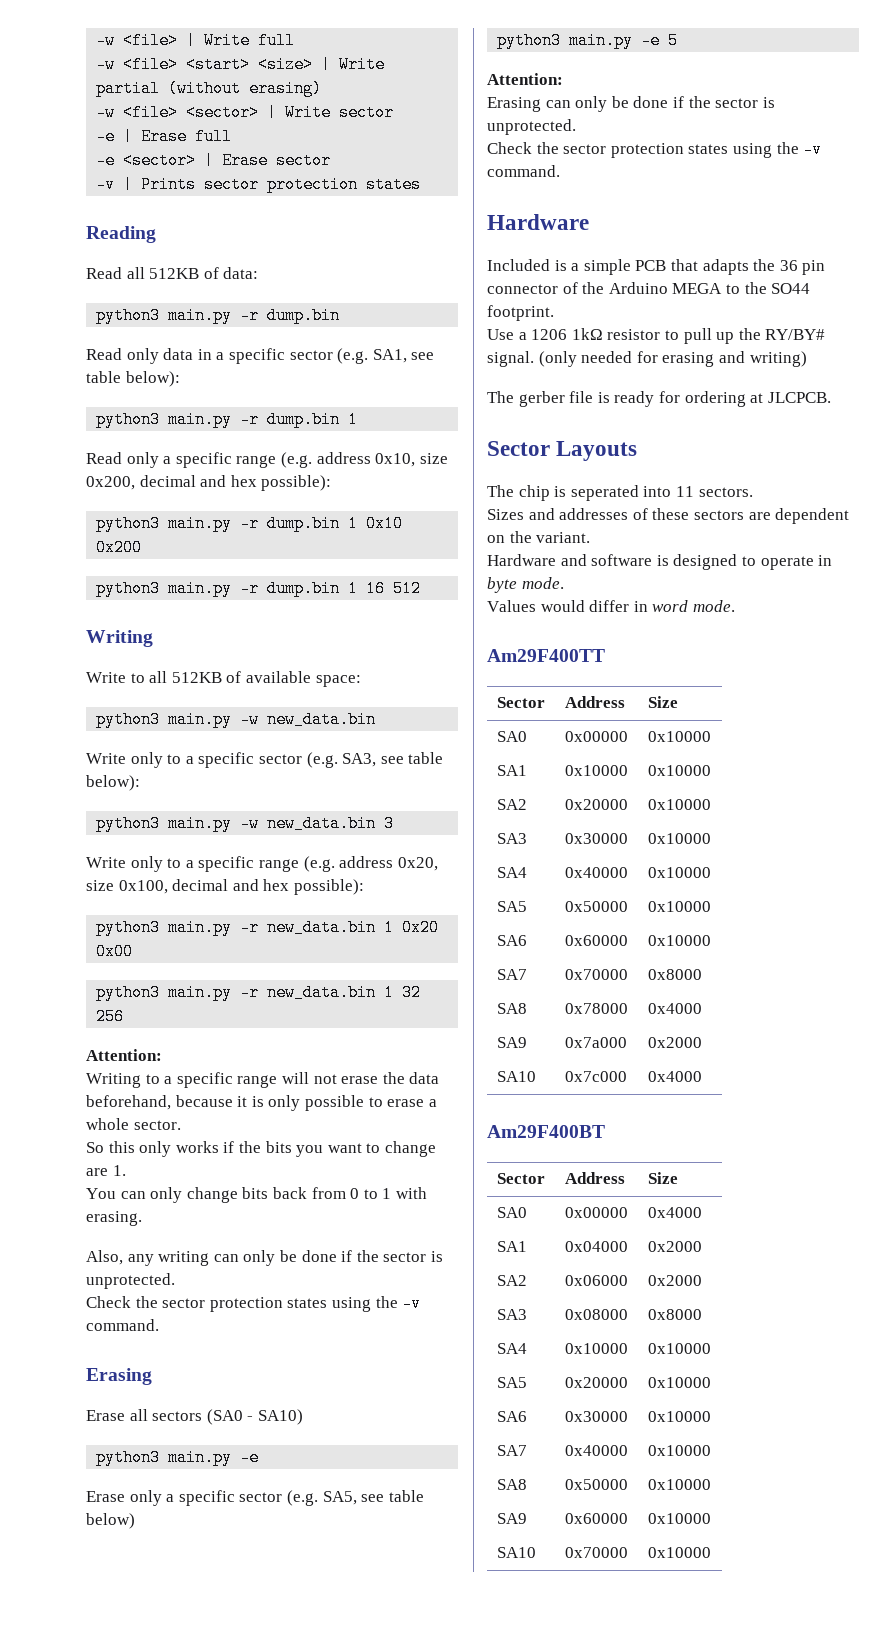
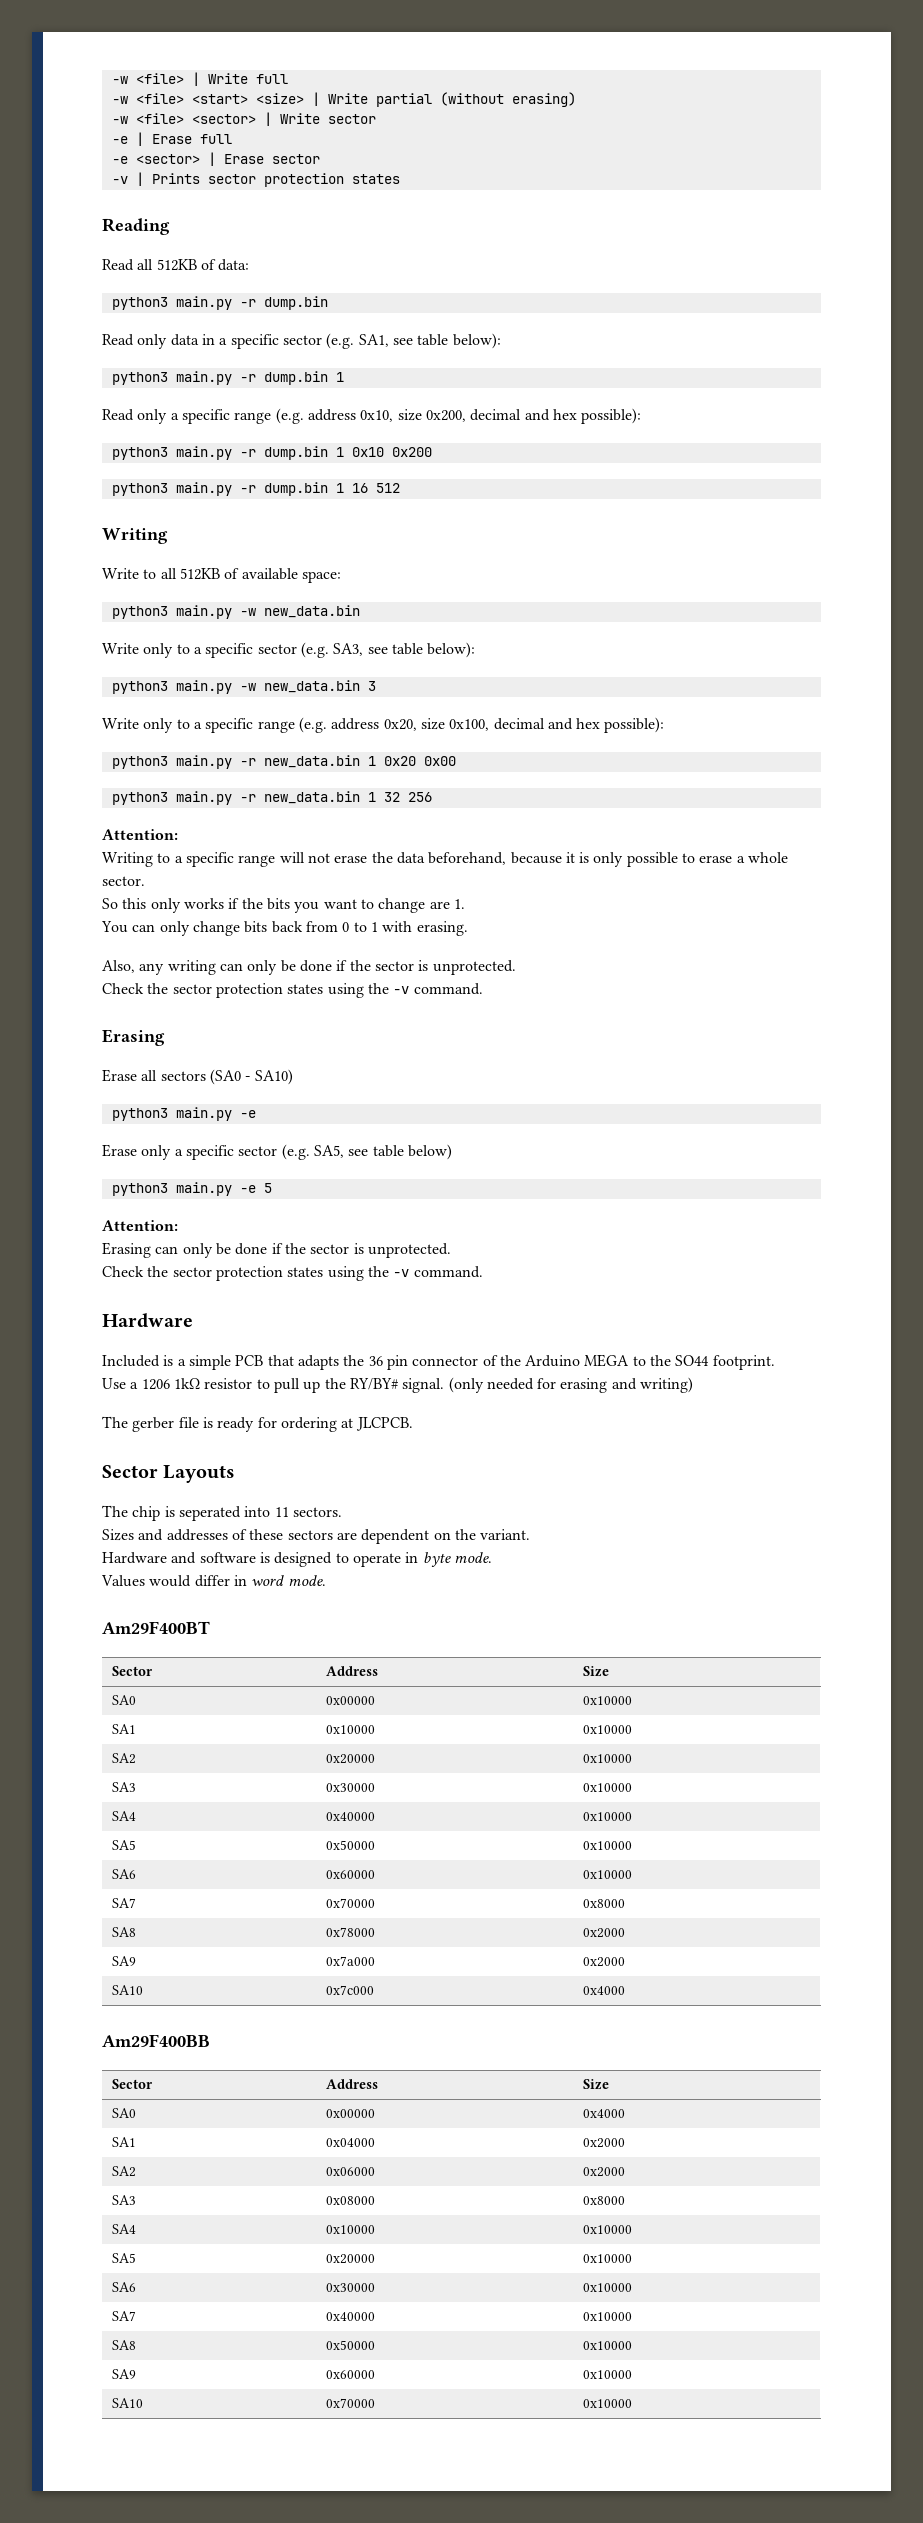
[487,649,605,662] Am29F400TT -> [102,1621,210,1634] Am29F400BT
[647,1003,702,1014] 0x4000 -> [583,1928,626,1938] 0x2000
[487,1125,605,1138] Am29F400BT -> [102,2034,210,2047] Am29F400BB

